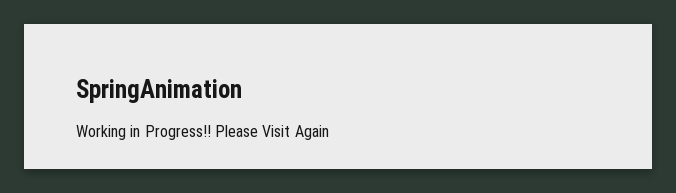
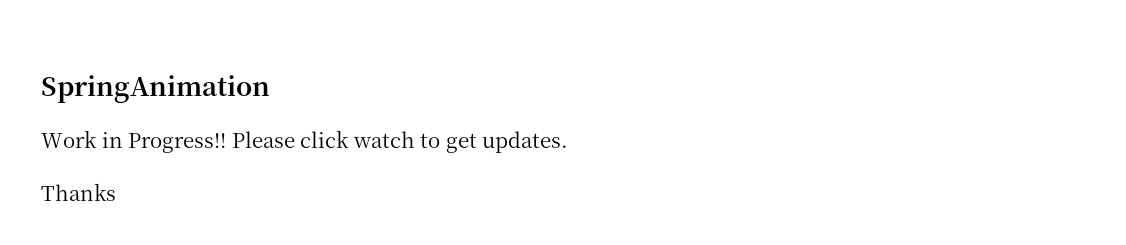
[76,125,126,140] Working -> [41,130,97,148] Work
[262,125,329,140] Visit Again -> [300,130,569,153] [41,183,116,201] click watch to get updates. // Thanks

